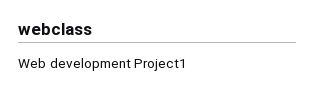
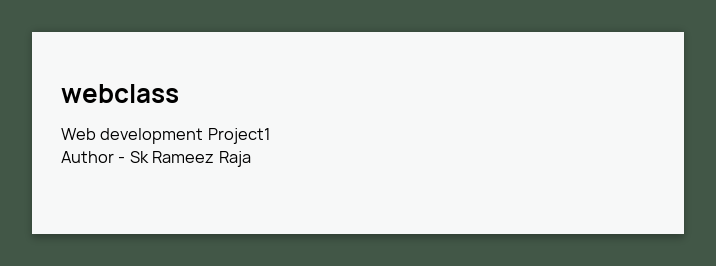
(188, 65) none -> [61,151,251,167] // Author - Sk Rameez Raja

